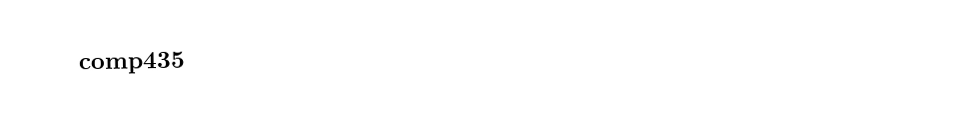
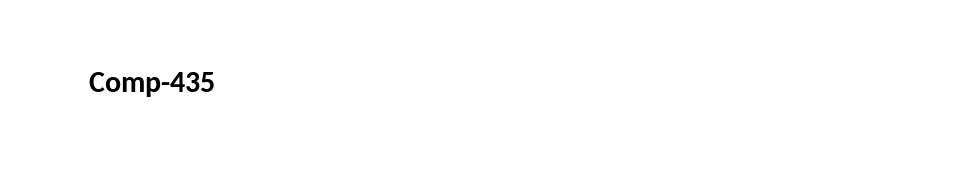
[78,51,186,75] comp435 -> [89,72,215,97] Comp-435

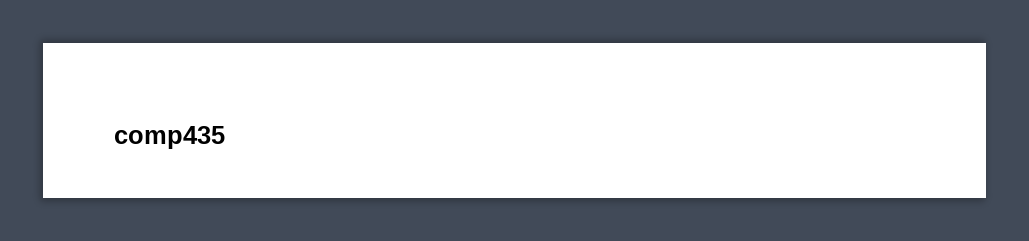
[89,72,215,97] Comp-435 -> [114,126,225,149] comp435

